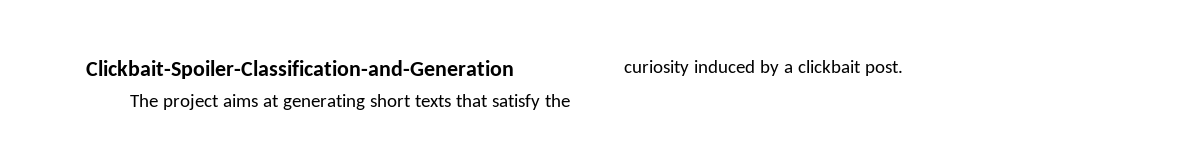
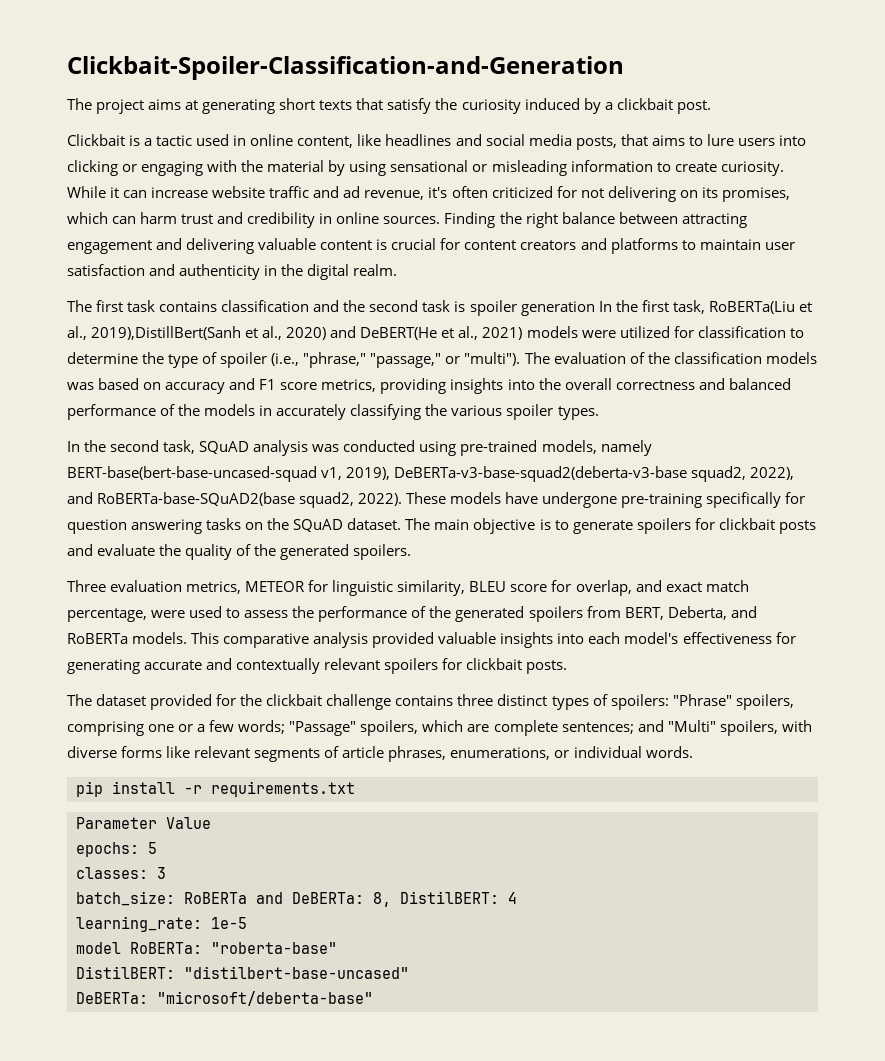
(903, 68) none -> [67,134,806,150] [67,160,784,176] [67,186,790,202] [67,212,747,228] [67,238,795,254] [67,264,398,280] [67,300,812,316] [67,326,804,340] [67,352,817,368] [67,378,791,394] [67,404,599,420] [67,440,652,456] [67,466,795,482] [67,492,806,508] [67,518,816,534] [67,544,412,560] [67,580,749,596] [67,606,757,622] [67,632,796,648] [67,658,568,674] [67,694,794,710] [67,720,812,736] [67,746,693,762] [76,781,355,797] [76,817,211,829] [76,842,157,857] [76,867,166,879] [76,891,517,907] [76,916,247,932] [76,942,337,954] [76,966,409,979] [76,991,373,1006] // Clickbait is a tactic used in online content, like headlines and social media posts, that aims to lure users into clicking or engaging with the material by using sensational or misleading information to create curiosity. While it can increase website traffic and ad revenue, it's often criticized for not delivering on its promises, which can harm trust and credibility in online sources. Finding the right balance between attracting engagement and delivering valuable content is crucial for content creators and platforms to maintain user satisfaction and authenticity in the digital realm. // The first task contains classification and the second task is spoiler generation In the first task, RoBERTa(Liu et al., 2019),DistillBert(Sanh et al., 2020) and DeBERT(He et al., 2021) models were utilized for classification to determine the type of spoiler (i.e., "phrase," "passage," or "multi"). The evaluation of the classification models was based on accuracy and F1 score metrics, providing insights into the overall correctness and balanced performance of the models in accurately classifying the various spoiler types. // In the second task, SQuAD analysis was conducted using pre-trained models, namely BERT-base(bert-base-uncased-squad v1, 2019), DeBERTa-v3-base-squad2(deberta-v3-base squad2, 2022), and RoBERTa-base-SQuAD2(base squad2, 2022). These models have undergone pre-training specifically for question answering tasks on the SQuAD dataset. The main objective is to generate spoilers for clickbait posts and evaluate the quality of the generated spoilers. // Three evaluation metrics, METEOR for linguistic similarity, BLEU score for overlap, and exact match percentage, were used to assess the performance of the generated spoilers from BERT, Deberta, and RoBERTa models. This comparative analysis provided valuable insights into each model's effectiveness for generating accurate and contextually relevant spoilers for clickbait posts. // The dataset provided for the clickbait challenge contains three distinct types of spoilers: "Phrase" spoilers, comprising one or a few words; "Passage" spoilers, which are complete sentences; and "Multi" spoilers, with diverse forms like relevant segments of article phrases, enumerations, or individual words. // pip install -r requirements.txt // Parameter Value // epochs: 5 // classes: 3 // batch_size: RoBERTa and DeBERTa: 8, DistilBERT: 4 // learning_rate: 1e-5 // model RoBERTa: "roberta-base" // DistilBERT: "distilbert-base-uncased" // DeBERTa: "microsoft/deberta-base"

